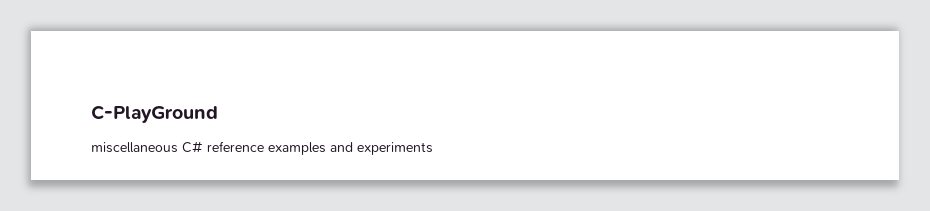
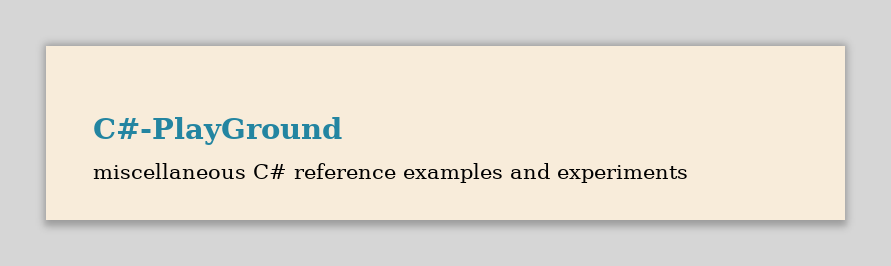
[91,105,218,123] C-PlayGround -> [93,117,342,145] C#-PlayGround

